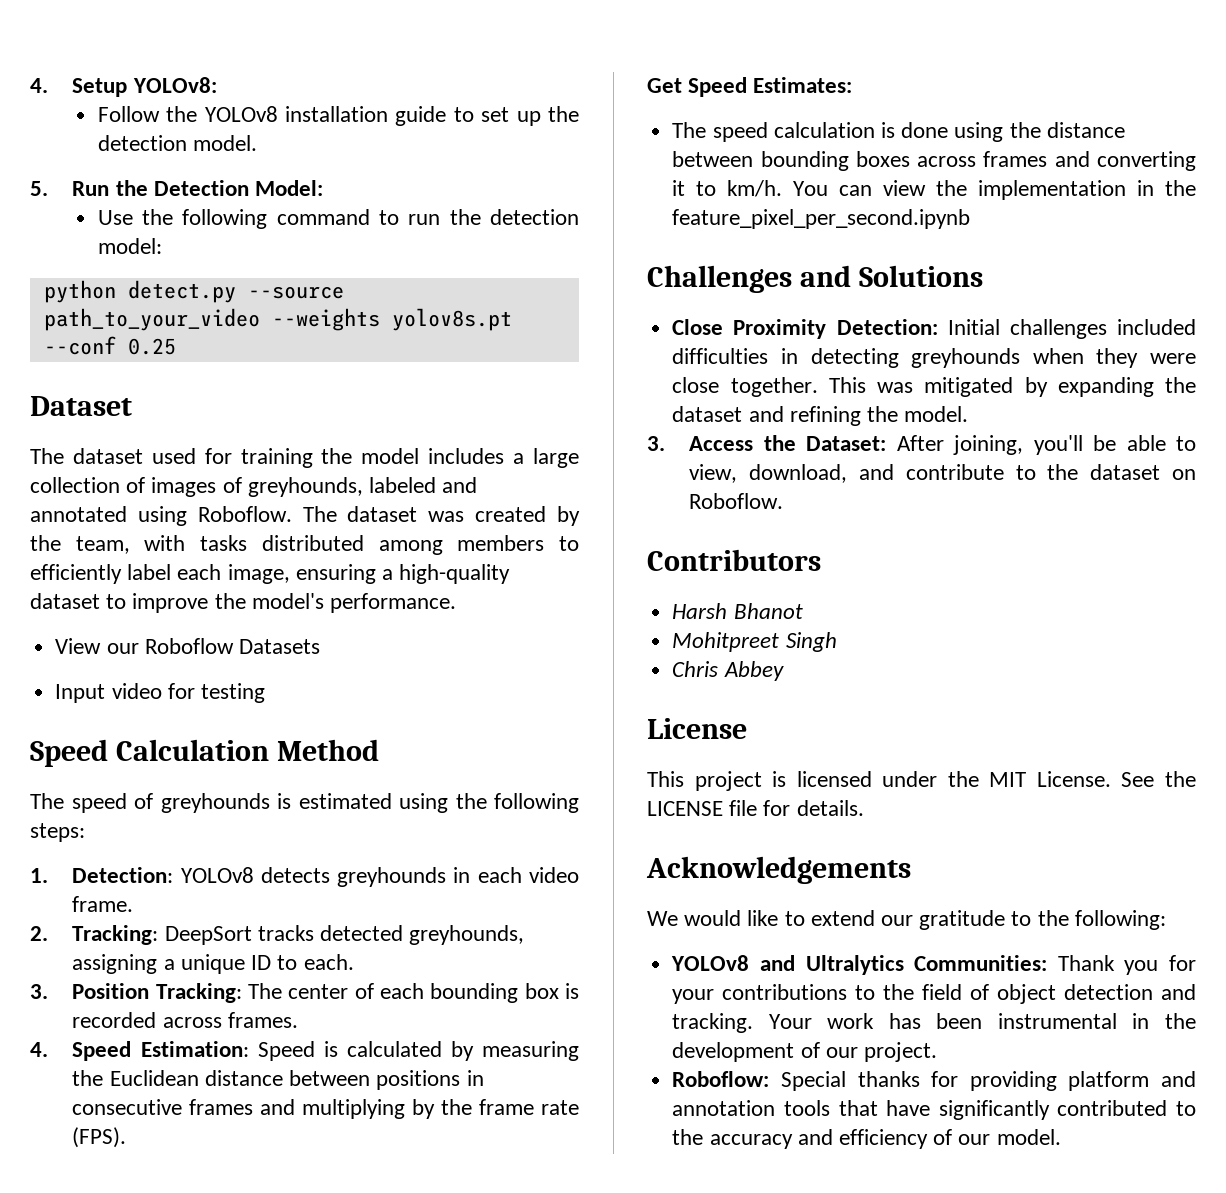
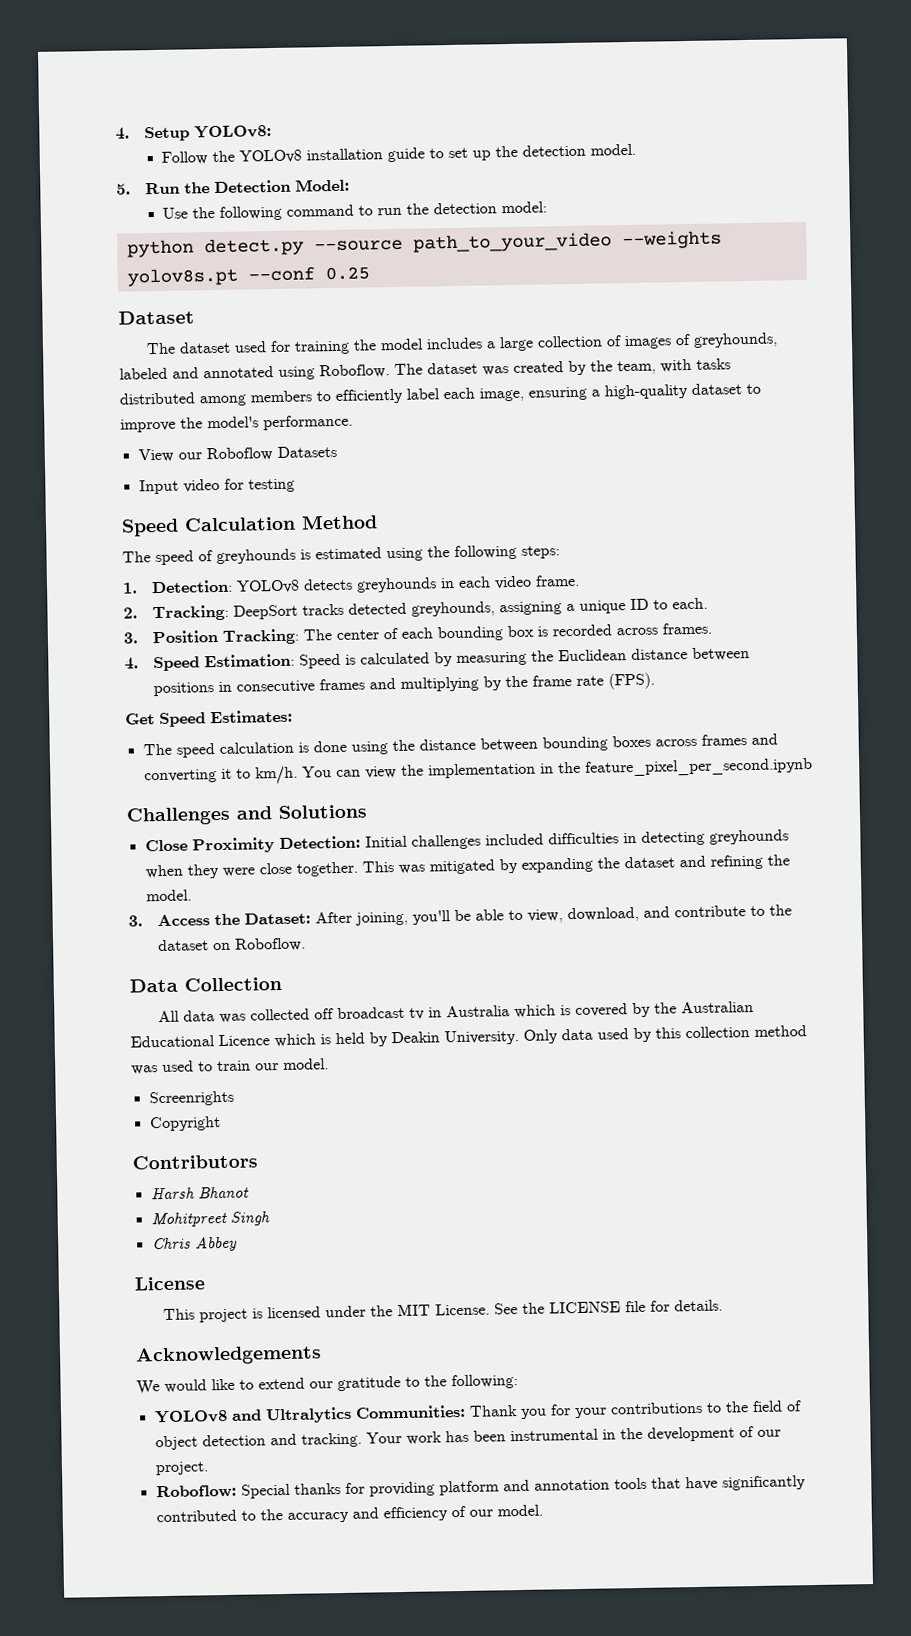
(784, 501) none -> [129,976,282,993] [158,1000,755,1024] [130,1025,807,1048] [131,1058,329,1075] [148,1090,234,1107] [149,1116,221,1132] // Data Collection // All data was collected off broadcast tv in Australia which is covered by the Australian Educational Licence which is held by Deakin University. Only data used by this collection method was used to train our model. // Screenrights // Copyright

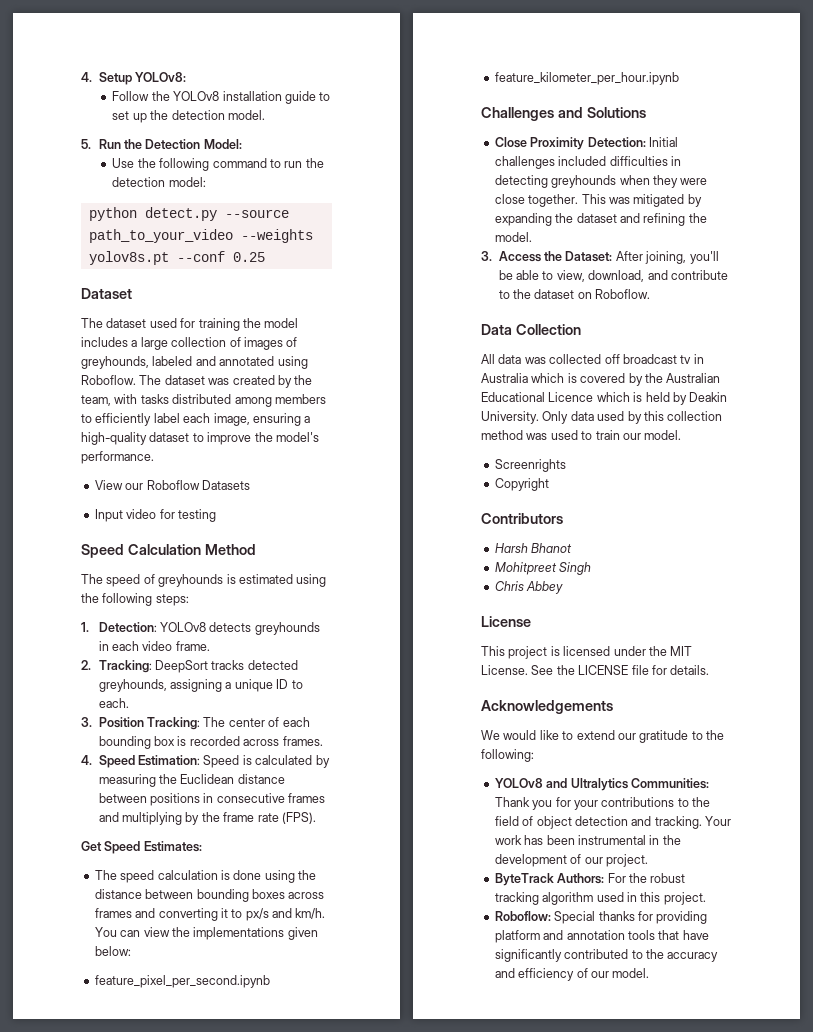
(251, 773) none -> [245,908,292,921] px/s and
[427,761,581,779] implementation in the -> [193,927,318,940] [94,946,131,956] implementations given below: //
(813, 767) none -> [494,72,679,85] // feature_kilometer_per_hour.ipynb
(209, 1468) none -> [494,873,686,886] [494,892,706,905] // ByteTrack Authors: For the robust tracking algorithm used in this project.

